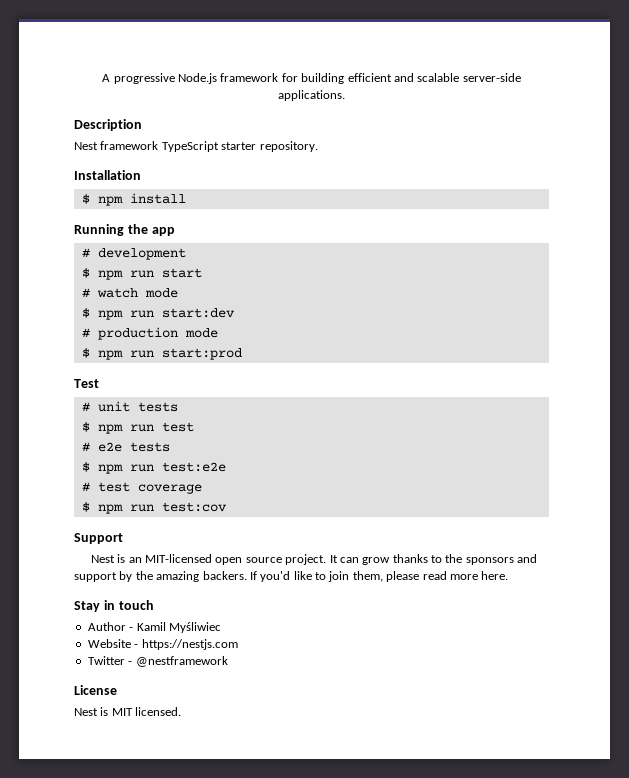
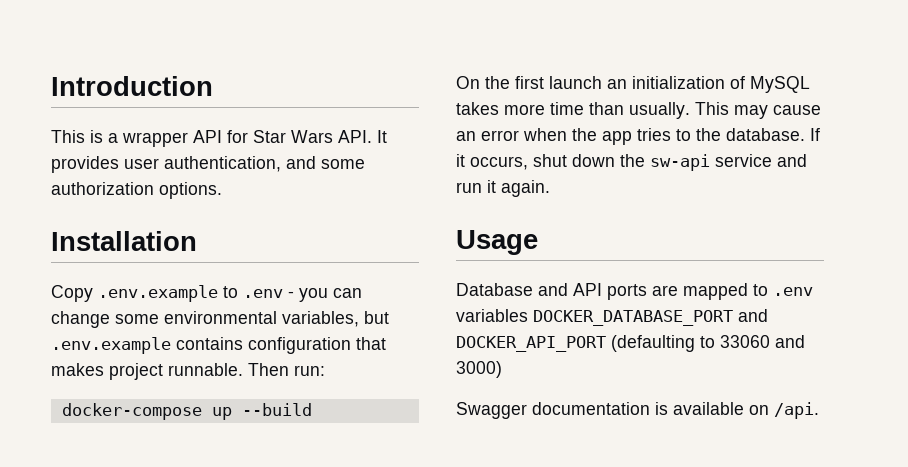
[102,73,521,84] [278,90,345,101] [74,119,142,131] [74,141,318,152] [74,170,141,180] [81,193,186,206] [74,224,175,236] [81,248,186,260] [81,268,202,280] [81,288,178,298] [81,308,235,320] [81,327,218,340] [81,348,242,360] [74,379,99,388] [81,401,178,412] [81,422,194,434] [81,442,170,452] [81,462,226,474] [81,482,202,494] [81,502,227,514] [74,533,123,544] [90,554,538,565] [74,571,509,582] [74,600,154,612] [87,622,221,633] [87,639,238,650] [87,656,228,667] [74,685,117,695] [74,707,182,716] A progressive Node.js framework for building efficient and scalable server-side applications. // Description // Nest framework TypeScript starter repository. // Installation // $ npm install // Running the app // # development // $ npm run start // # watch mode // $ npm run start:dev // # production mode // $ npm run start:prod // Test // # unit tests // $ npm run test // # e2e tests // $ npm run test:e2e // # test coverage // $ npm run test:cov // Support // Nest is an MIT-licensed open source project. It can grow thanks to the sponsors and support by the amazing backers. If you'd like to join them, please read more here. // Stay in touch // Author - Kamil Myśliwiec // Website - https://nestjs.com // Twitter - @nestframework // License // Nest is MIT licensed. -> [51,76,213,96] [51,130,387,147] [51,156,365,173] [51,182,222,199] [51,231,197,251] [51,285,362,302] [51,311,389,328] [51,337,386,354] [51,363,325,380] [61,403,312,420] [456,76,810,93] [456,102,821,119] [456,128,820,145] [456,154,807,171] [456,180,550,197] [456,230,538,255] [456,283,813,300] [456,309,768,326] [456,335,805,352] [456,361,502,378] [456,402,819,419] Introduction // This is a wrapper API for Star Wars API. It provides user authentication, and some authorization options. // Installation // Copy .env.example to .env - you can change some environmental variables, but .env.example contains configuration that makes project runnable. Then run: // docker-compose up --build // On the first launch an initialization of MySQL takes more time than usually. This may cause an error when the app tries to the database. If it occurs, shut down the sw-api service and run it again. // Usage // Database and API ports are mapped to .env variables DOCKER_DATABASE_PORT and DOCKER_API_PORT (defaulting to 33060 and 3000) // Swagger documentation is available on /api.

